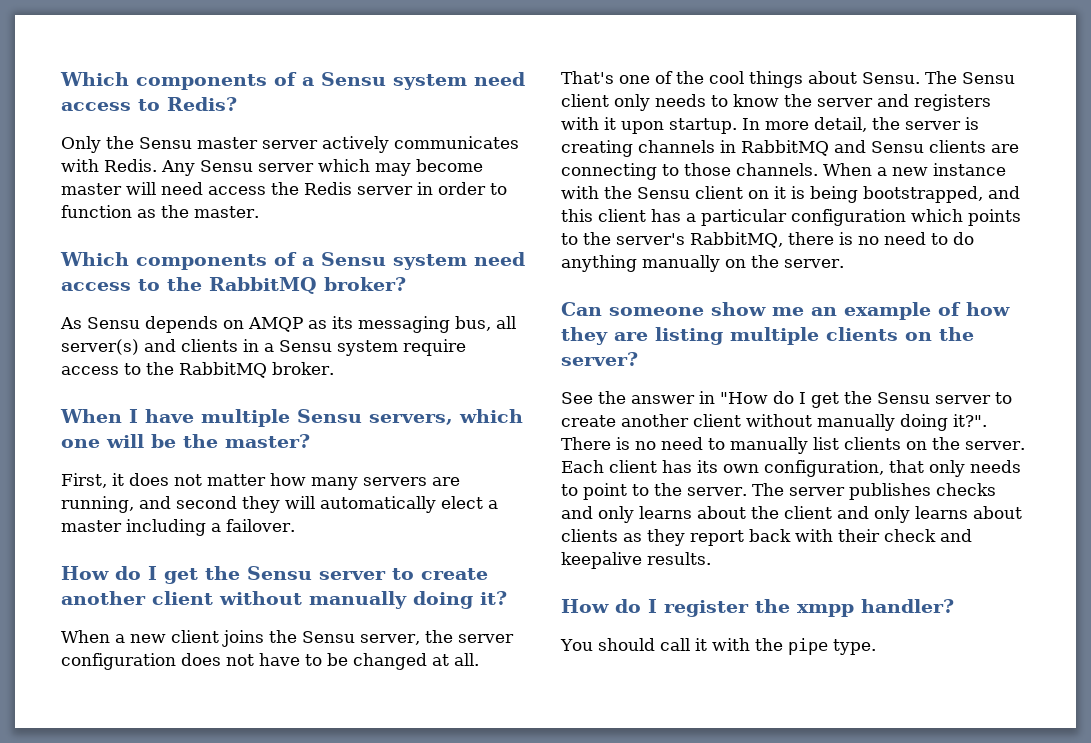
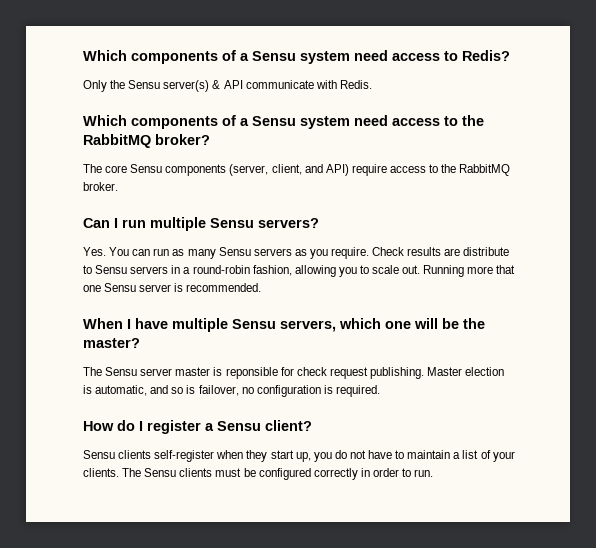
[197,136,519,153] [61,159,483,176] [61,182,507,195] [61,205,259,218] master server actively communicates with Redis. Any Sensu server which may become master will need access the Redis server in order to function as the master. -> [163,80,372,92] server(s) & API communicate with Redis.
[60,316,516,333] [61,339,398,356] As Sensu depends on AMQP as its messaging bus, all server(s) and clients in a Sensu system -> [83,164,349,176] The core Sensu components (server, client, and API)
(334, 368) none -> [83,217,319,231] [83,247,510,259] [83,265,516,277] [83,283,262,292] // Can I run multiple Sensu servers? // Yes. You can run as many Sensu servers as you require. Check results are distribute to Sensu servers in a round-robin fashion, allowing you to scale out. Running more that one Sensu server is recommended.
[61,473,460,490] [61,496,498,513] [61,519,295,536] [61,566,488,584] [61,591,507,609] [61,630,514,647] [61,653,479,670] [561,71,1015,88] [561,94,991,111] [561,117,979,134] [561,140,1019,157] [561,163,1006,180] [561,186,1020,203] [561,209,1021,226] [561,232,974,248] [561,255,844,272] [561,302,1010,320] [561,327,974,345] [561,352,638,366] [561,391,1012,408] [561,414,987,431] [561,437,1025,454] [561,460,1021,477] [561,483,996,500] [561,506,1022,523] [561,529,972,546] [561,552,711,569] [561,599,954,617] [560,638,876,655] First, it does not matter how many servers are running, and second they will automatically elect a master including a failover. // How do I get the Sensu server to create another client without manually doing it? // When a new client joins the Sensu server, the server configuration does not have to be changed at all. That's one of the cool things about Sensu. The Sensu client only needs to know the server and registers with it upon startup. In more detail, the server is creating channels in RabbitMQ and Sensu clients are connecting to those channels. When a new instance with the Sensu client on it is being bootstrapped, and this client has a particular configuration which points to the server's RabbitMQ, there is no need to do anything manually on the server. // Can someone show me an example of how they are listing multiple clients on the server? // See the answer in "How do I get the Sensu server to create another client without manually doing it?". There is no need to manually list clients on the server. Each client has its own configuration, that only needs to point to the server. The server publishes checks and only learns about the client and only learns about clients as they report back with their check and keepalive results. // How do I register the xmpp handler? // You should call it with the pipe type. -> [83,367,505,379] [83,385,380,397] [83,420,312,434] [83,450,515,462] [83,468,434,480] The Sensu server master is reponsible for check request publishing. Master election is automatic, and so is failover, no configuration is required. // How do I register a Sensu client? // Sensu clients self-register when they start up, you do not have to maintain a list of your clients. The Sensu clients must be configured correctly in order to run.

